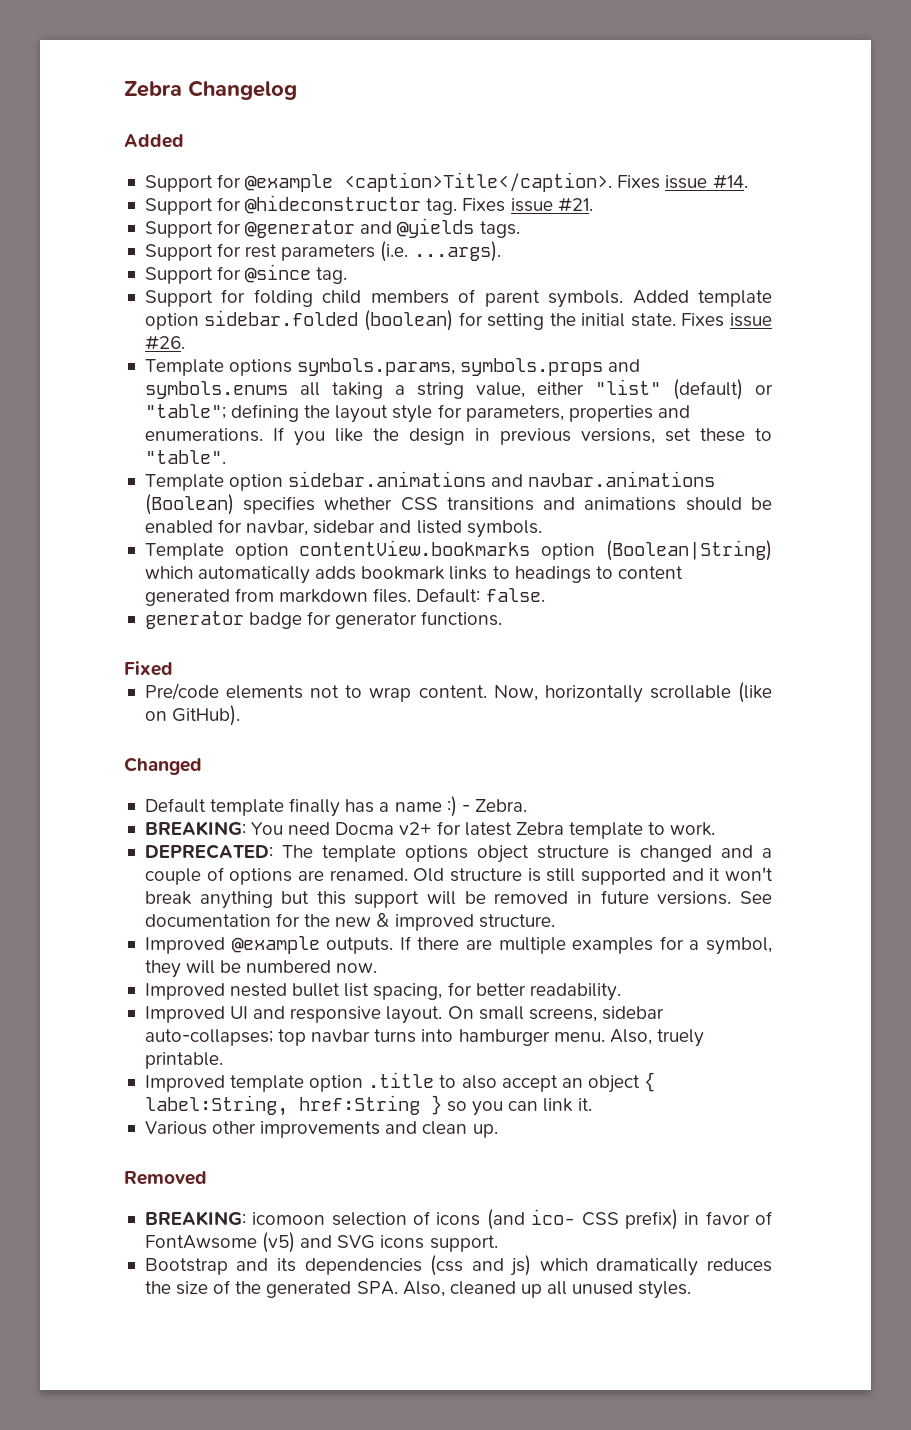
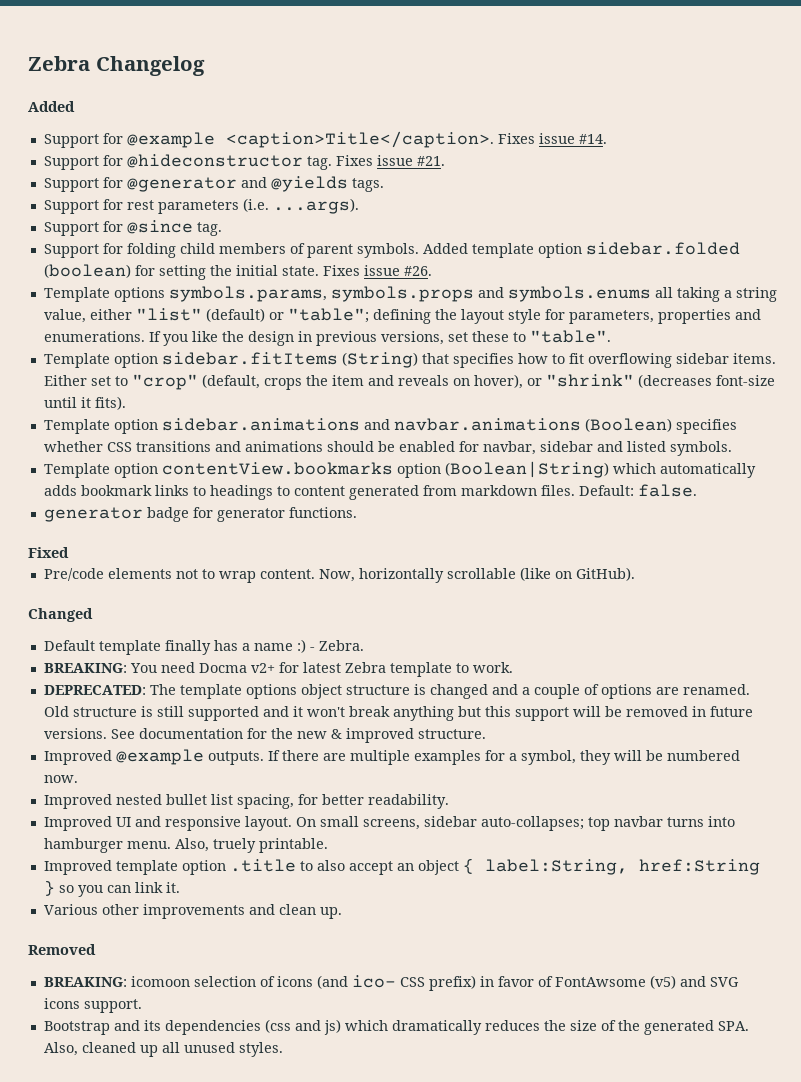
(226, 457) none -> [43,352,776,368] [43,374,775,390] [43,396,126,410] // Template option sidebar.fitItems (String) that specifies how to fit overflowing sidebar items. Either set to "crop" (default, crops the item and reveals on hover), or "shrink" (decreases font-size until it fits).

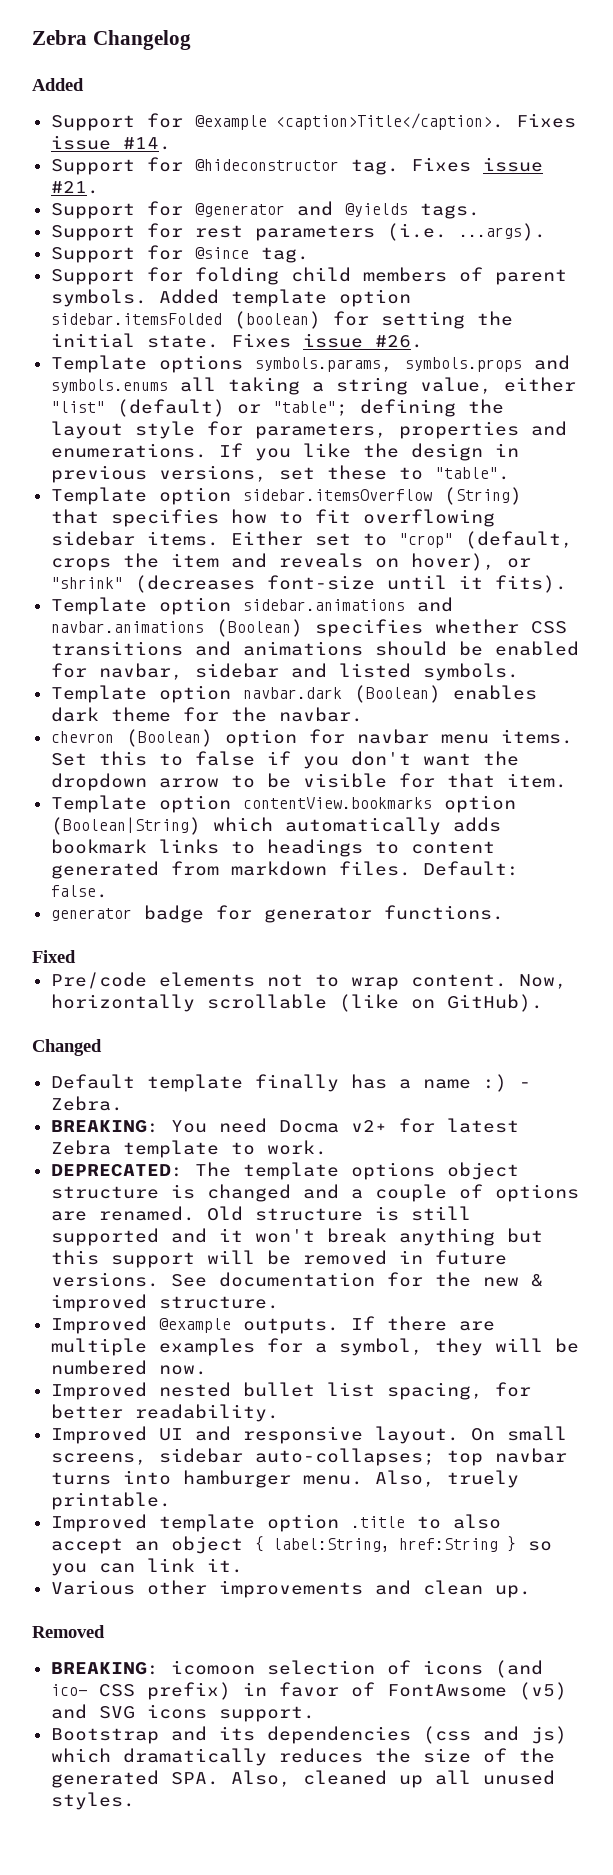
[585,242,740,255] sidebar.folded -> [50,313,222,325] sidebar.itemsFolded
[161,352,338,365] sidebar.fitItems -> [242,489,432,501] sidebar.itemsOverflow
(732, 448) none -> [50,685,537,703] [50,707,363,722] [50,729,573,747] [50,751,519,769] [50,773,567,791] // Template option navbar.dark (Boolean) enables dark theme for the navbar. // chevron (Boolean) option for navbar menu items. Set this to false if you don't want the dropdown arrow to be visible for that item.

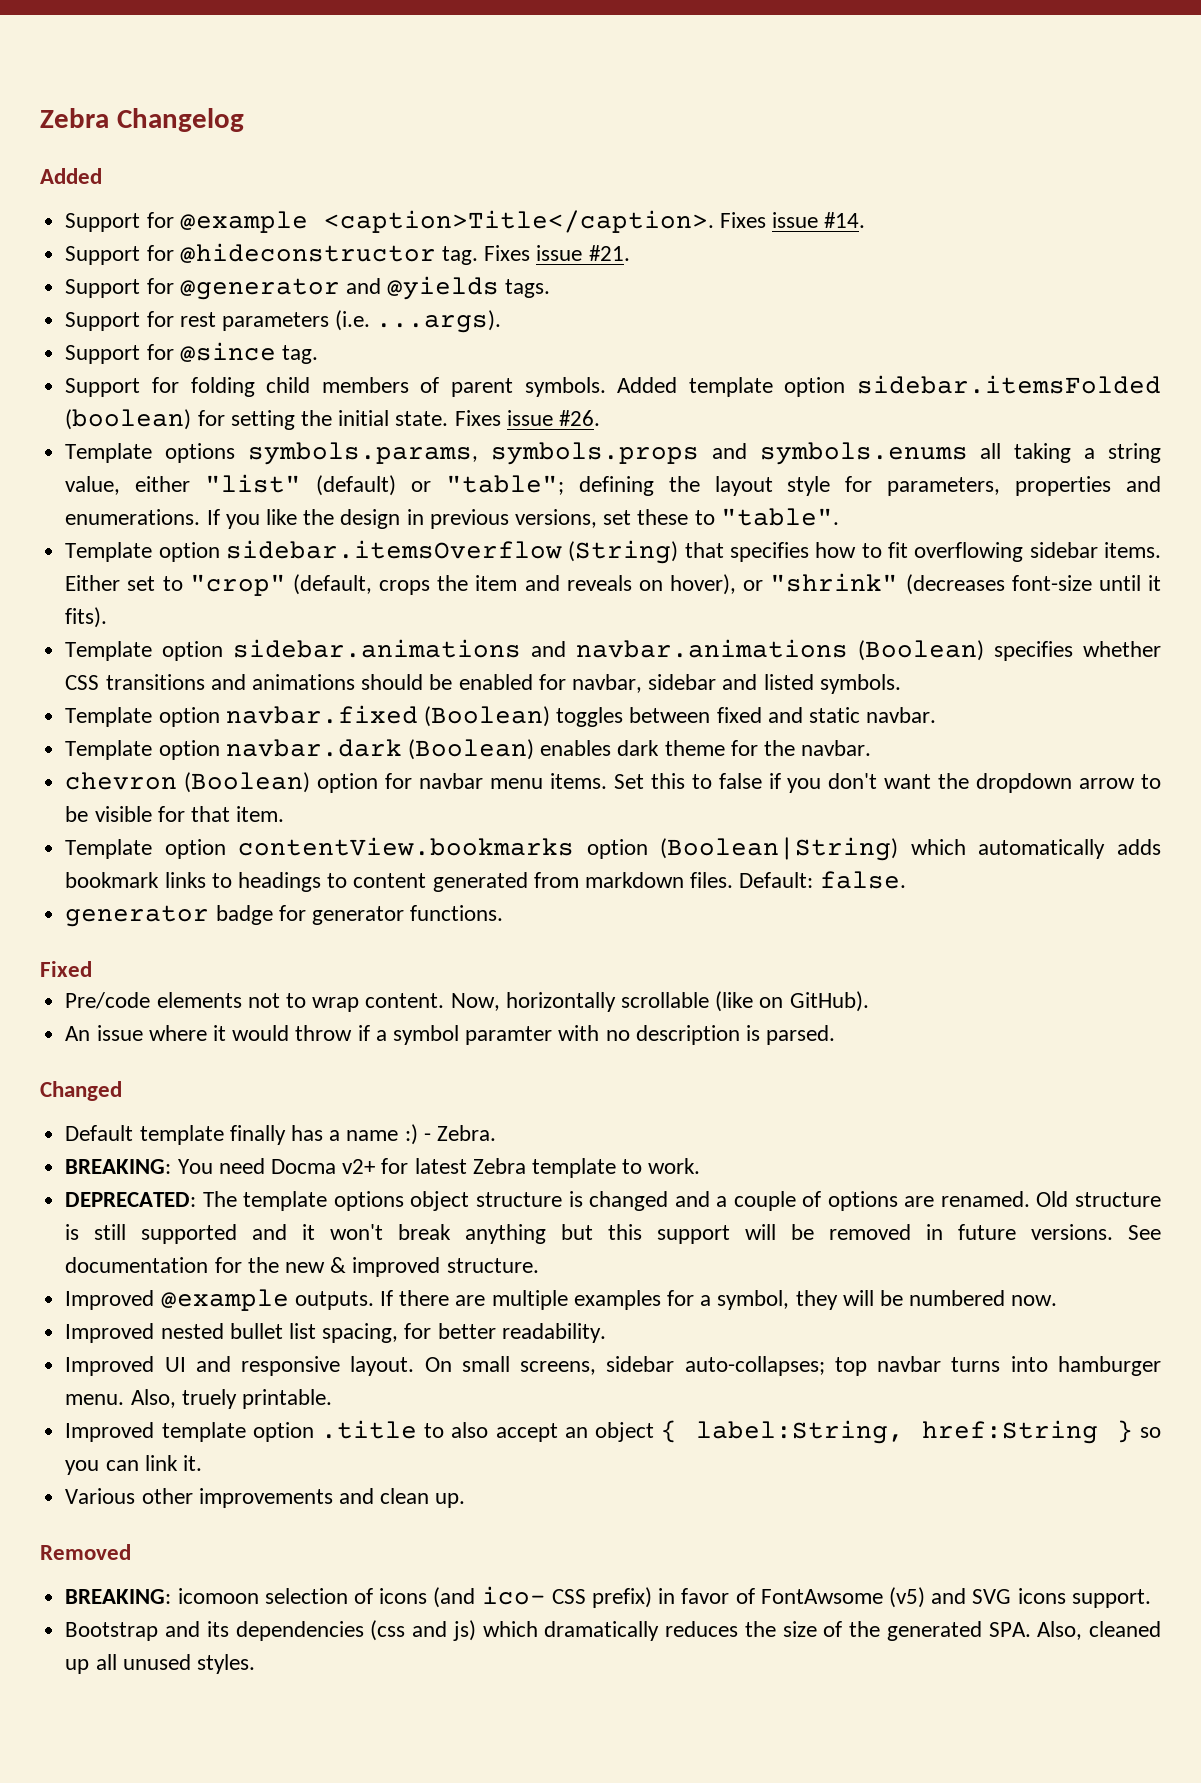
(519, 672) none -> [65,705,937,727] // Template option navbar.fixed (Boolean) toggles between fixed and static navbar.
(543, 1003) none -> [65,1025,836,1045] // An issue where it would throw if a symbol paramter with no description is parsed.

